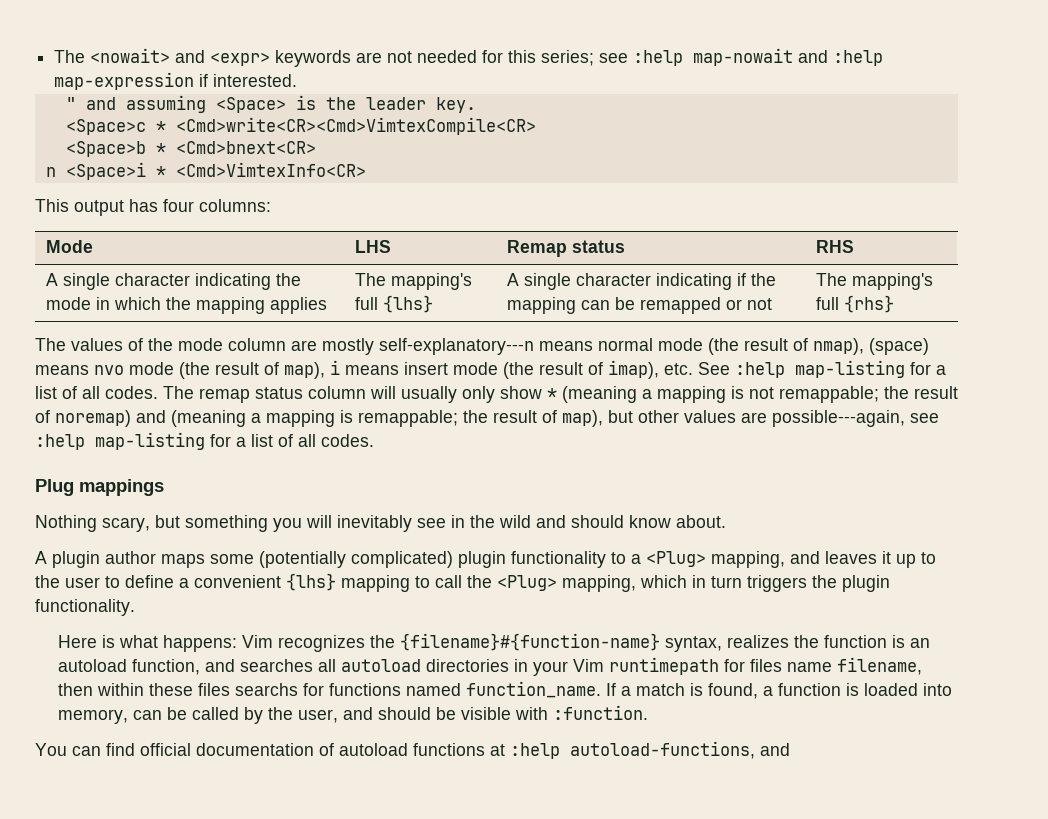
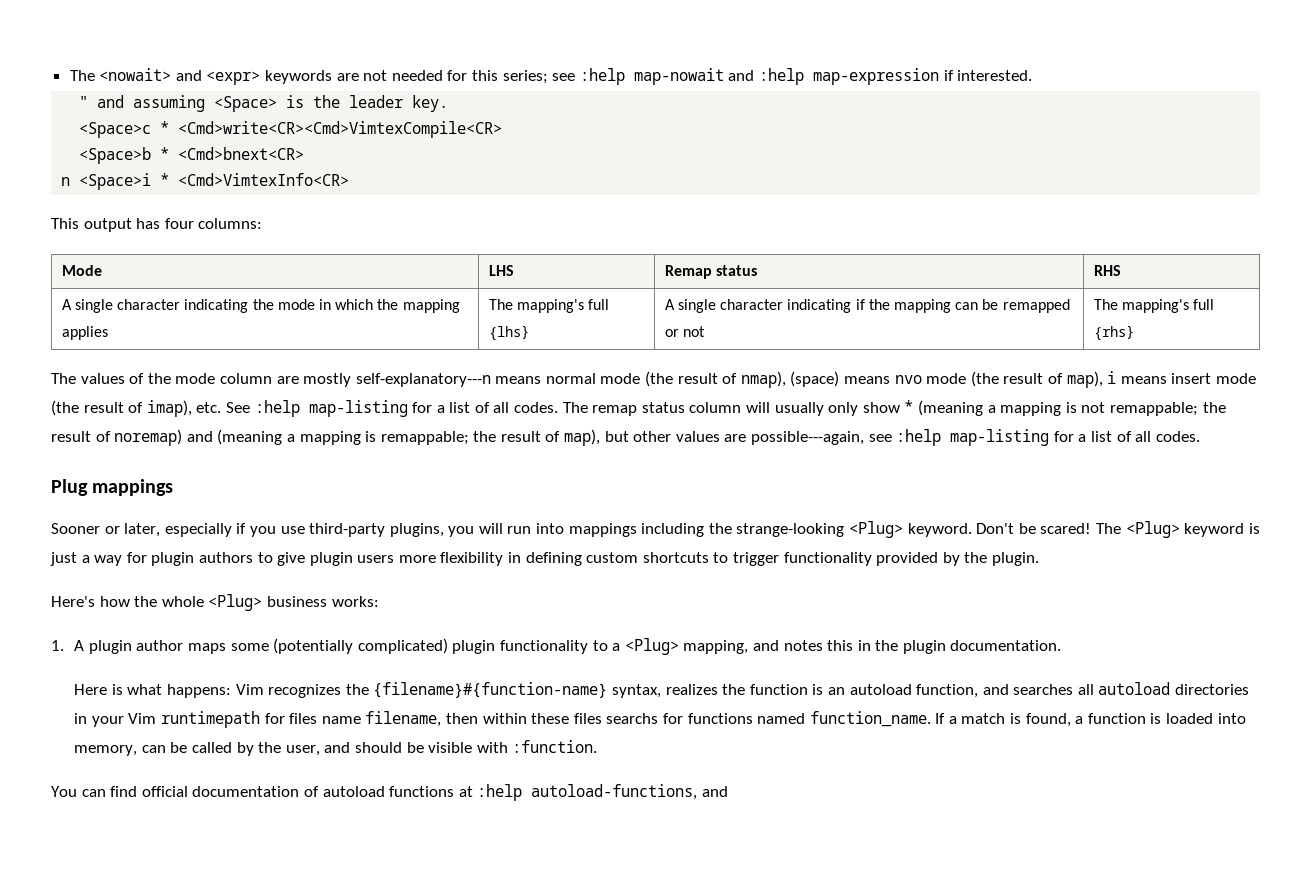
[35,515,726,532] Nothing scary, but something you will inevitably see in the wild and should know about. // -> [51,521,1260,538] [50,552,1039,566] [51,594,379,611] [51,640,64,651] Sooner or later, especially if you use third-party plugins, you will run into mappings including the strange-looking <Plug> keyword. Don't be scared! The <Plug> keyword is just a way for plugin authors to give plugin users more flexibility in defining custom shortcuts to trigger functionality provided by the plugin. // Here's how the whole <Plug> business works: // 1.
[825,551,936,568] [35,573,807,592] leaves it up to the user to define a convenient {lhs} mapping to call the <Plug> mapping, which in turn triggers -> [783,640,871,651] notes this in
[35,599,135,616] functionality. -> [950,640,1062,651] documentation.

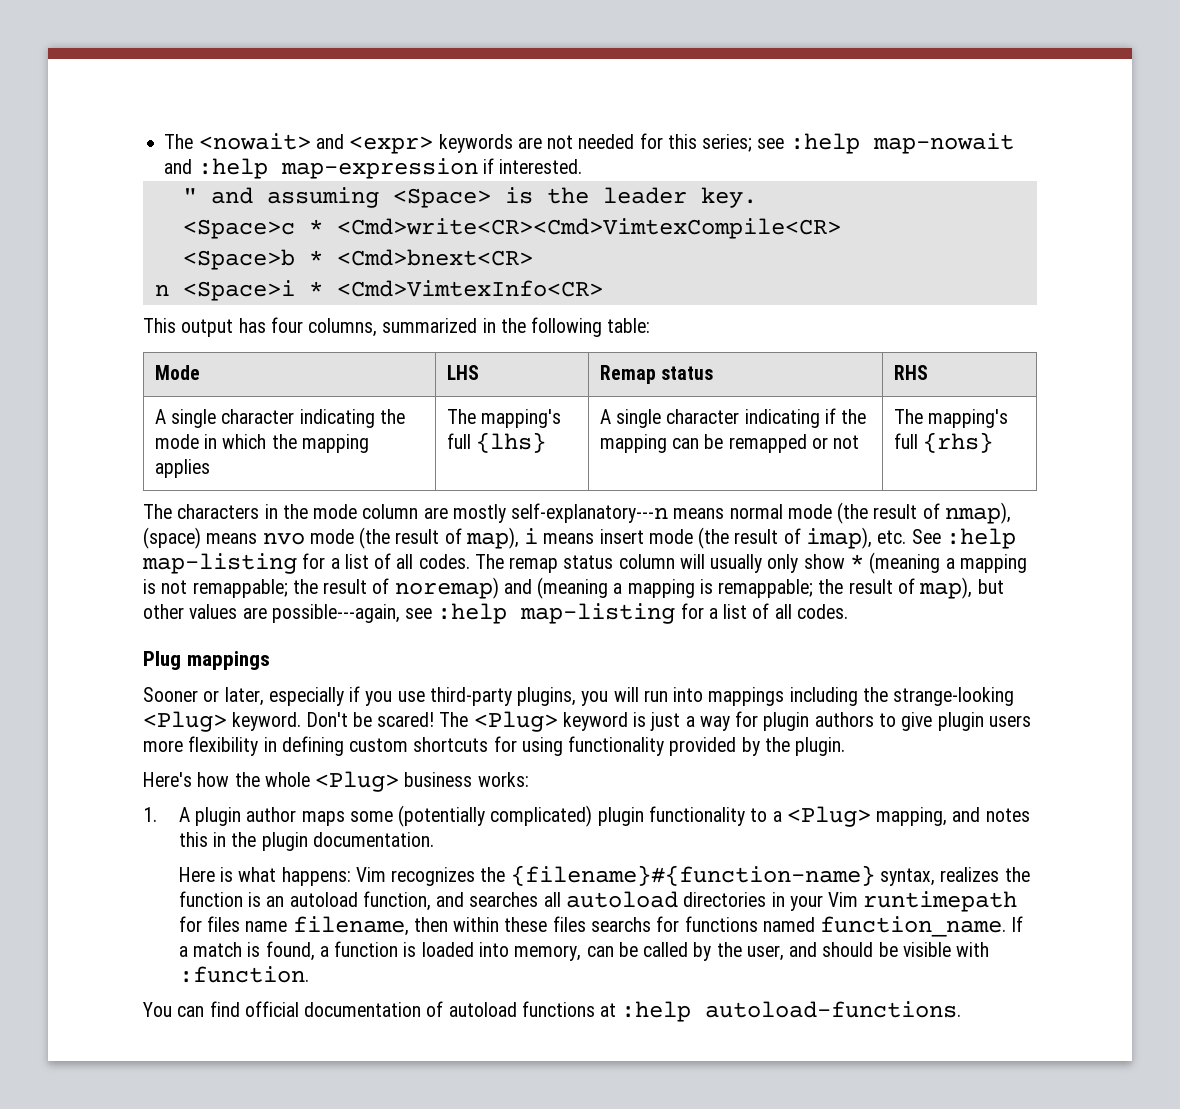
[198,218,263,229] columns: -> [308,317,651,337] columns, summarized in the following table:
[80,373,145,384] values of -> [177,504,278,519] characters in
[713,552,780,566] to trigger -> [493,736,563,756] for using
[531,784,728,800] autoload-functions, and -> [705,1001,962,1018] autoload-functions.

